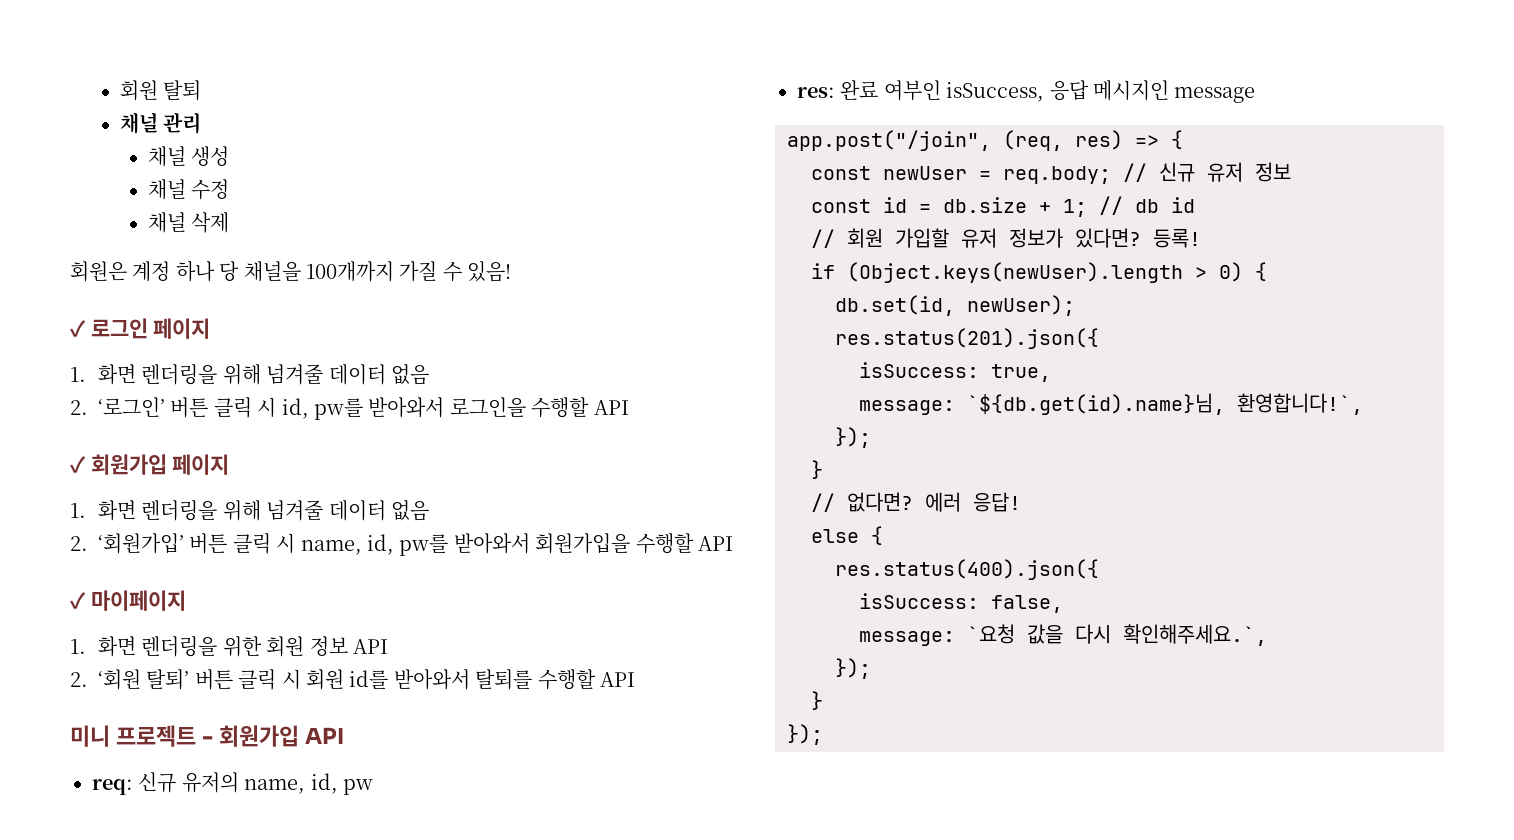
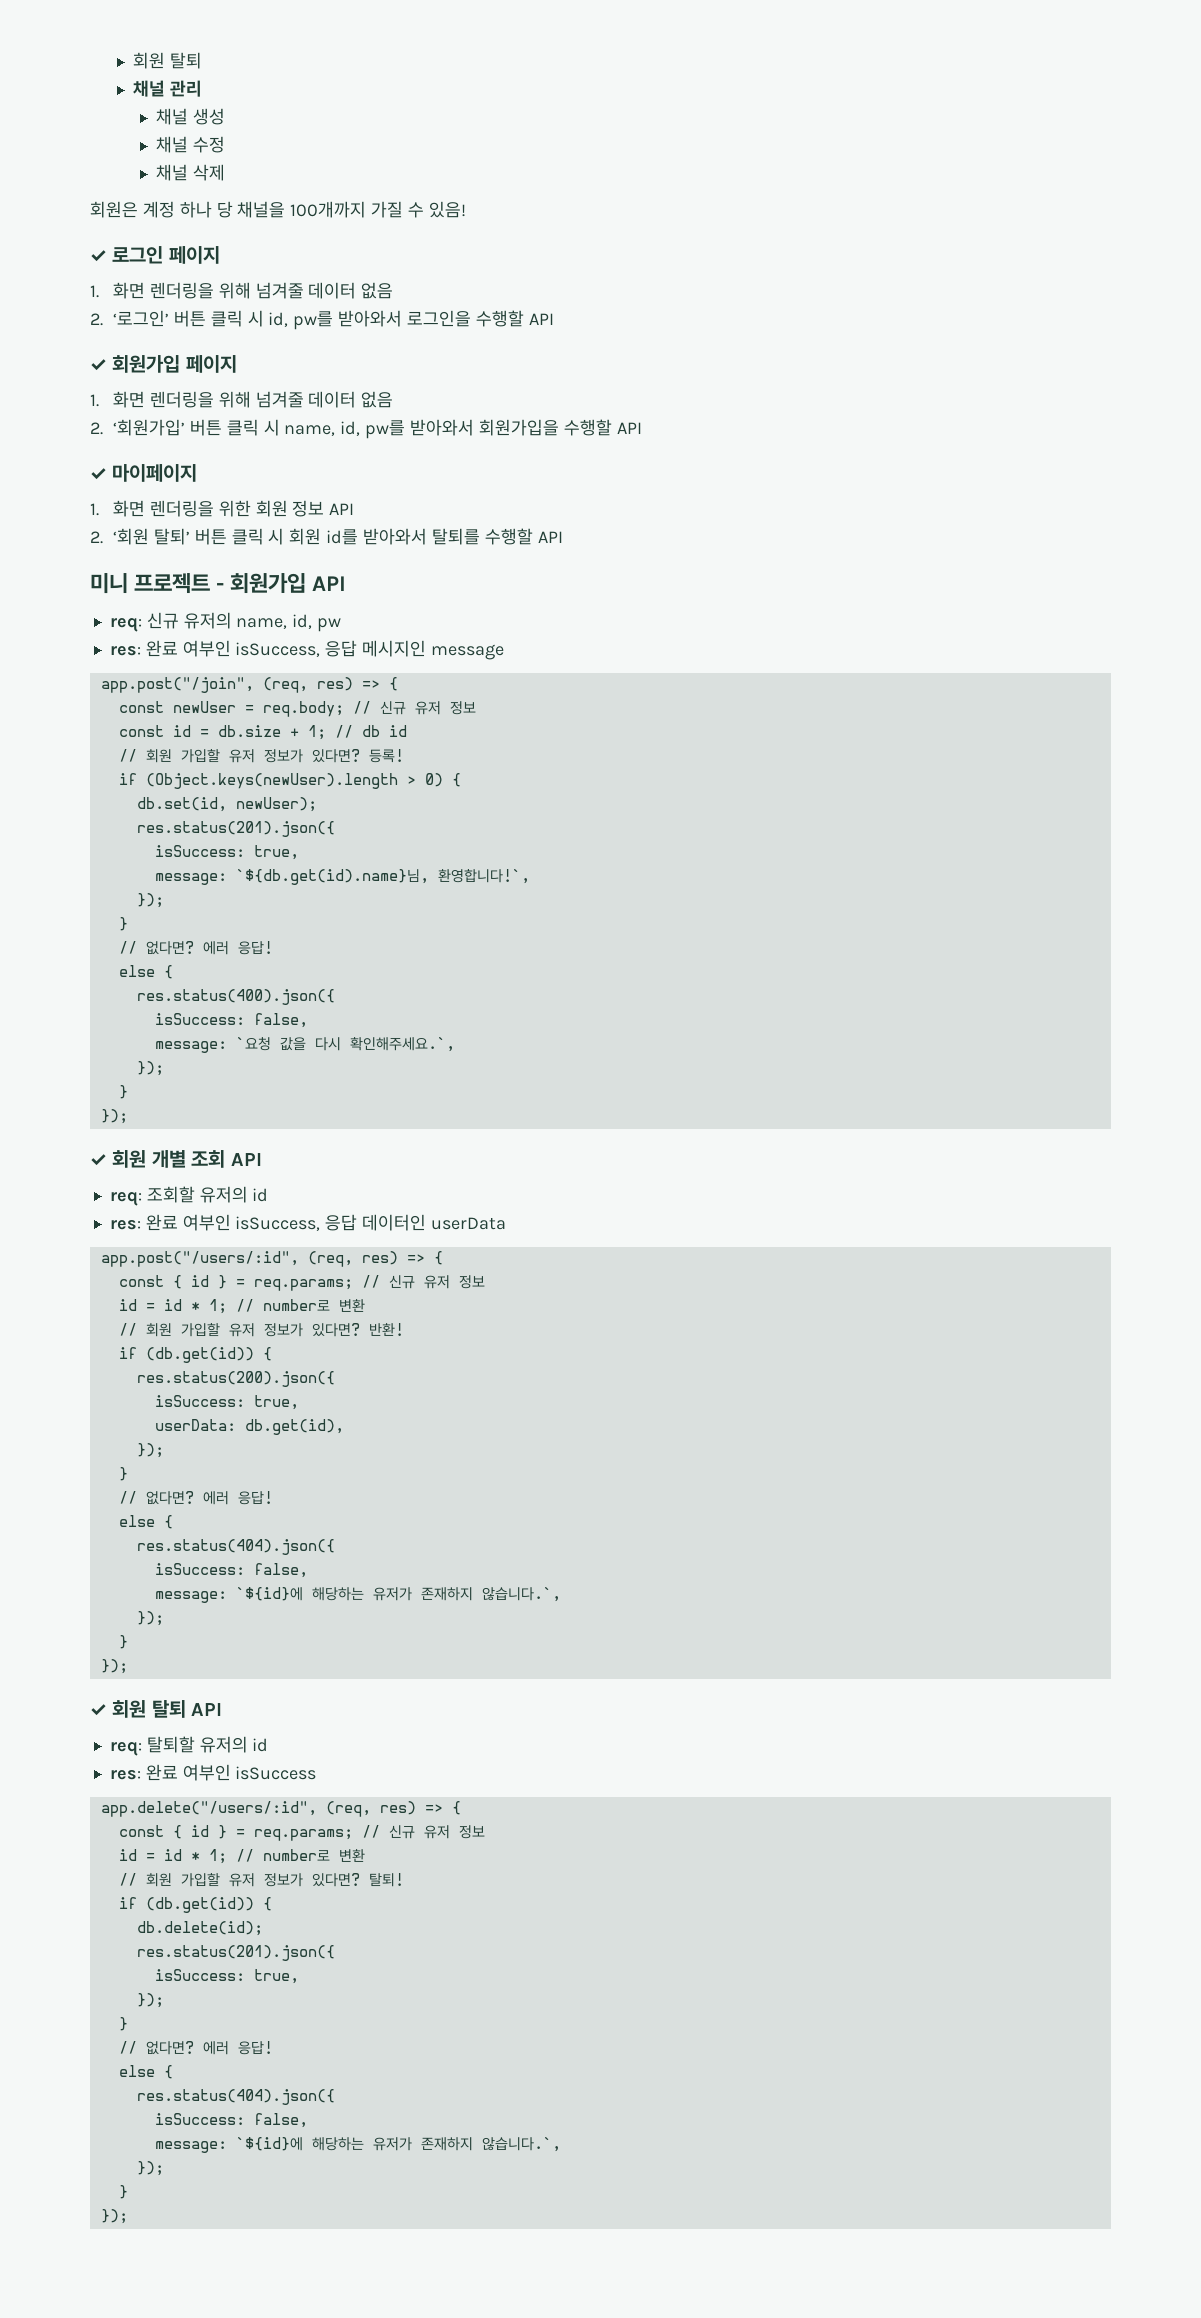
(823, 734) none -> [90,1150,262,1168] [109,1186,269,1206] [109,1214,506,1231] [100,1251,443,1267] [118,1275,485,1291] [118,1299,365,1314] [118,1323,404,1337] [118,1347,272,1363] [136,1371,335,1387] [154,1395,299,1410] [154,1419,344,1435] [136,1443,164,1458] [118,1467,128,1481] [118,1491,273,1505] [118,1515,173,1529] [136,1539,335,1555] [154,1563,308,1578] [154,1587,561,1603] [136,1611,164,1626] [118,1635,128,1649] [100,1659,128,1674] [90,1700,223,1718] [109,1736,269,1756] [109,1764,317,1781] [100,1801,461,1817] [118,1825,485,1841] [118,1849,365,1864] [118,1873,404,1887] [118,1897,272,1913] [136,1921,263,1936] [136,1945,335,1961] [154,1969,299,1984] [136,1993,164,2008] [118,2017,128,2031] [118,2041,273,2055] [118,2065,173,2079] [136,2089,335,2105] [154,2113,308,2128] [154,2137,561,2153] [136,2161,164,2176] [118,2185,128,2199] [100,2209,128,2224] // ✓ 회원 개별 조회 API // req: 조회할 유저의 id // res: 완료 여부인 isSuccess, 응답 데이터인 userData // app.post("/users/:id", (req, res) => { // const { id } = req.params; // 신규 유저 정보 // id = id * 1; // number로 변환 // // 회원 가입할 유저 정보가 있다면? 반환! // if (db.get(id)) { // res.status(200).json({ // isSuccess: true, // userData: db.get(id), // }); // } // // 없다면? 에러 응답! // else { // res.status(404).json({ // isSuccess: false, // message: `${id}에 해당하는 유저가 존재하지 않습니다.`, // }); // } // }); // ✓ 회원 탈퇴 API // req: 탈퇴할 유저의 id // res: 완료 여부인 isSuccess // app.delete("/users/:id", (req, res) => { // const { id } = req.params; // 신규 유저 정보 // id = id * 1; // number로 변환 // // 회원 가입할 유저 정보가 있다면? 탈퇴! // if (db.get(id)) { // db.delete(id); // res.status(201).json({ // isSuccess: true, // }); // } // // 없다면? 에러 응답! // else { // res.status(404).json({ // isSuccess: false, // message: `${id}에 해당하는 유저가 존재하지 않습니다.`, // }); // } // });

